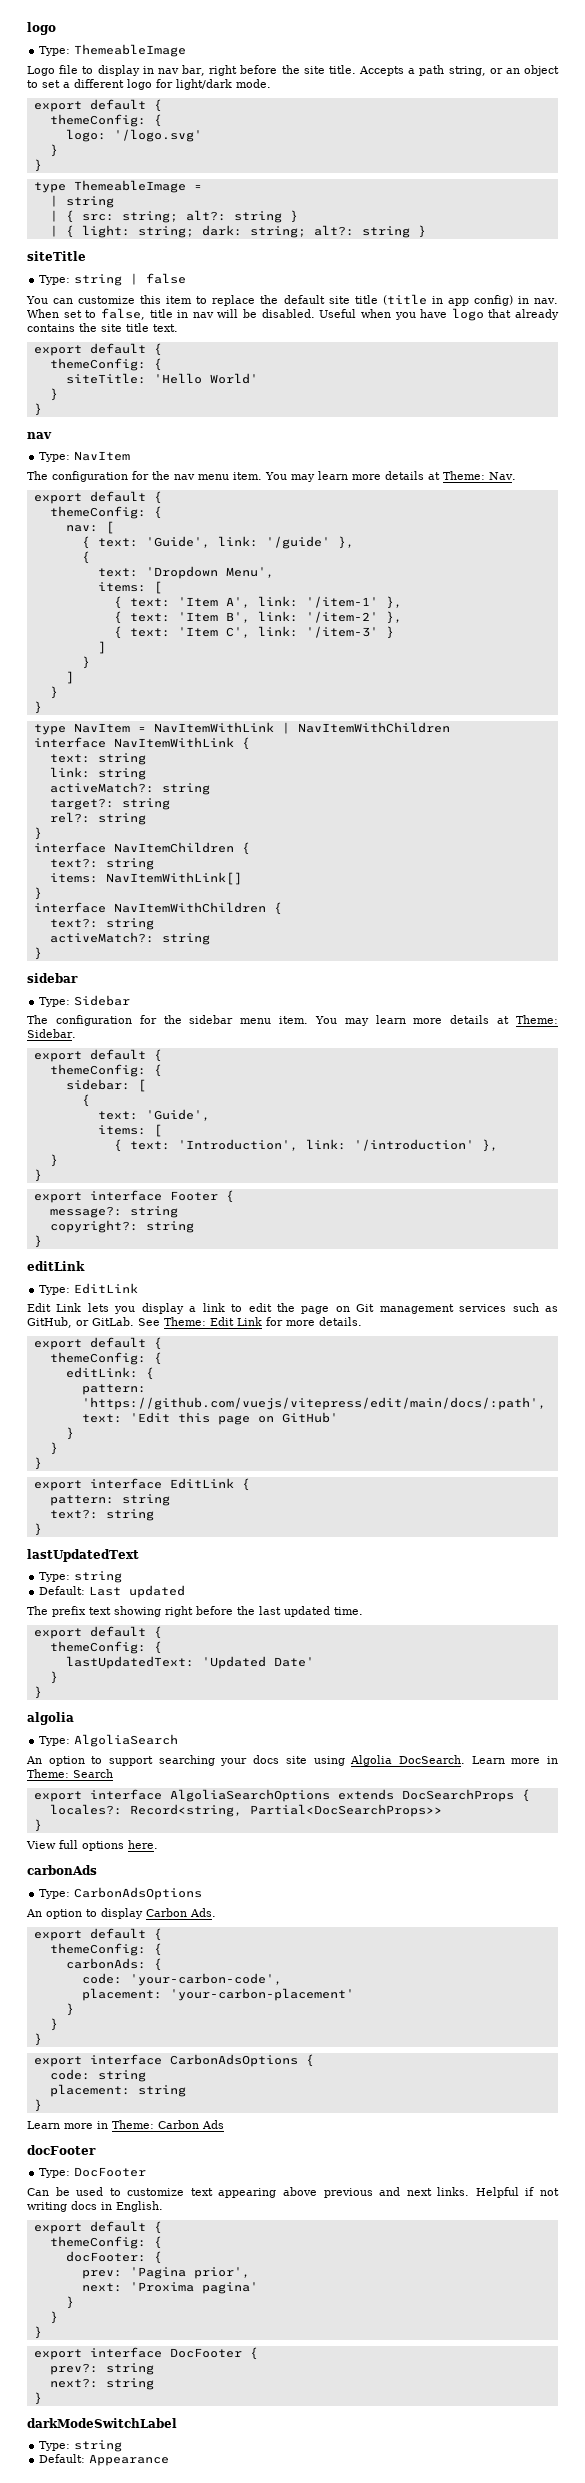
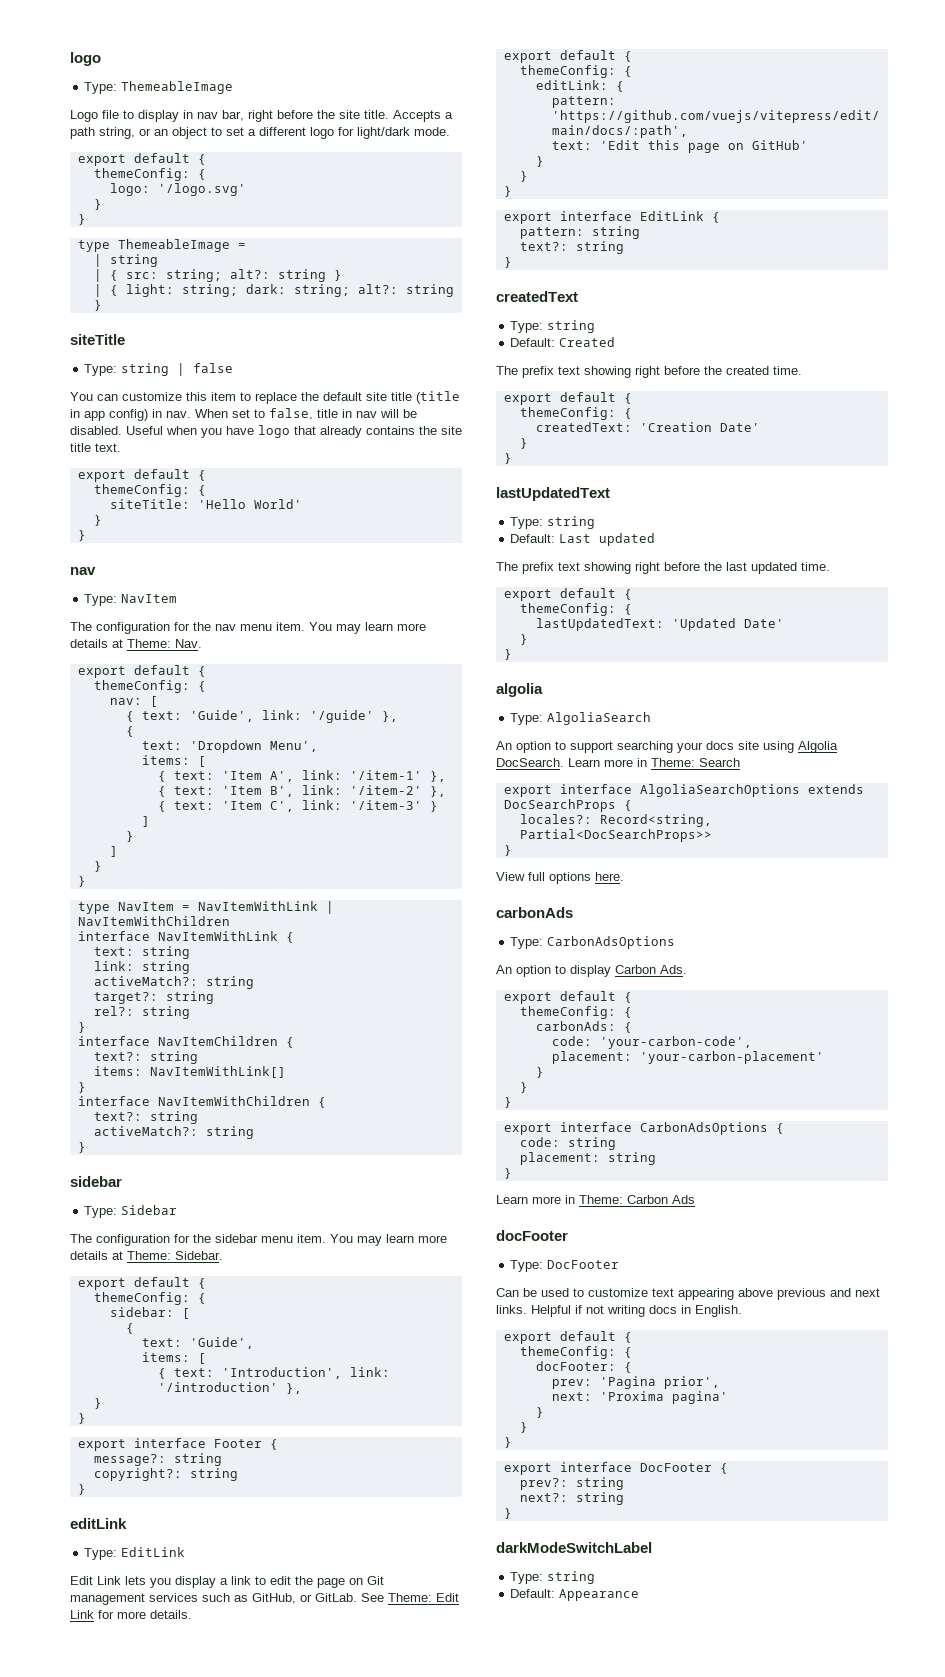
(42, 1529) none -> [496,291,578,302] [510,320,596,333] [510,337,616,347] [496,366,802,378] [503,392,632,405] [519,407,632,420] [535,422,760,432] [519,438,528,449] [503,453,512,464] // createdText // Type: string // Default: Created // The prefix text showing right before the created time. // export default { // themeConfig: { // createdText: 'Creation Date' // } // }

